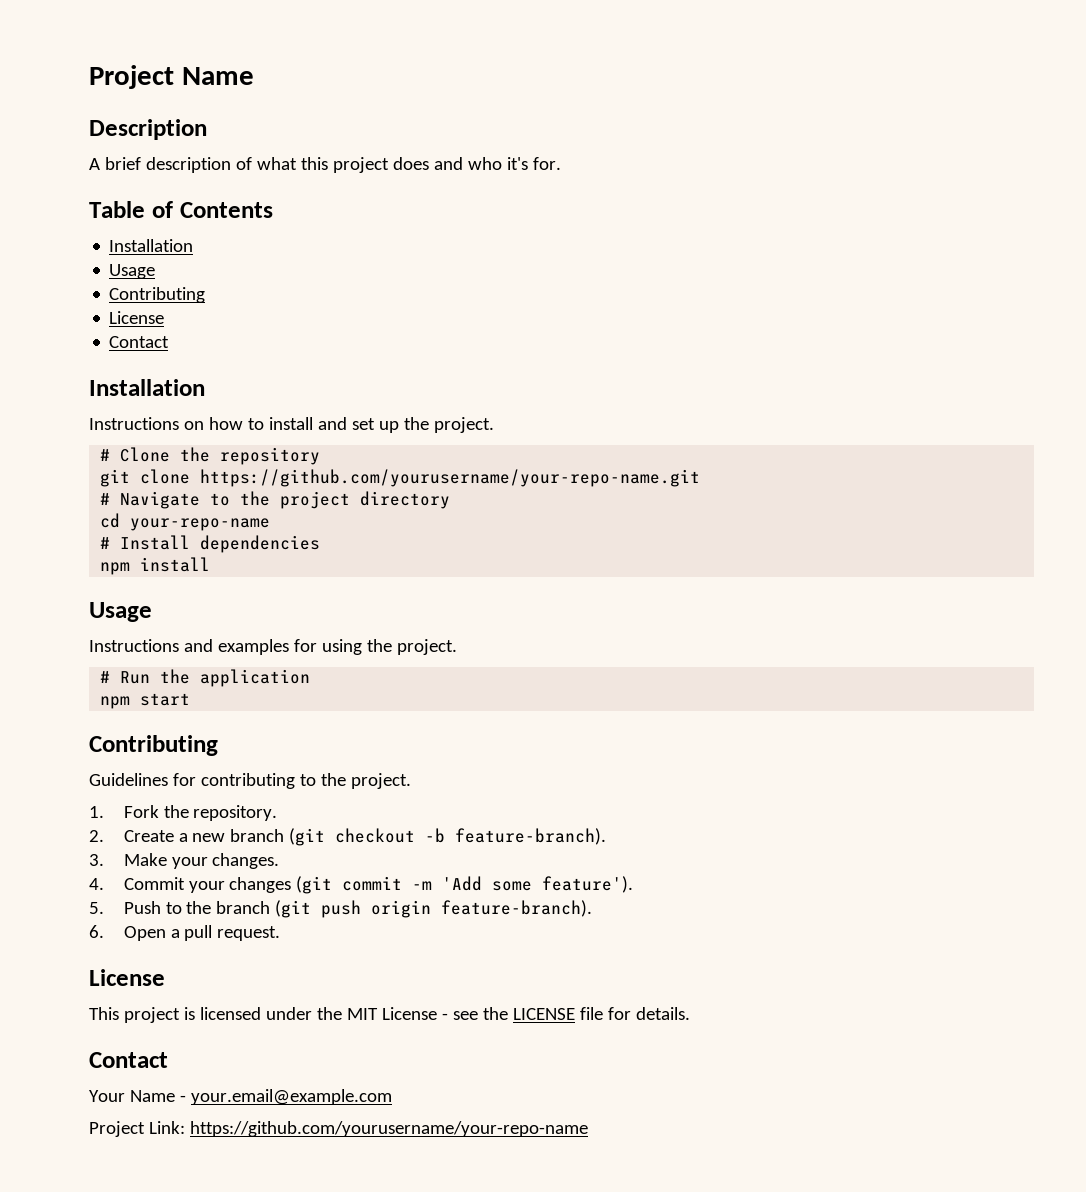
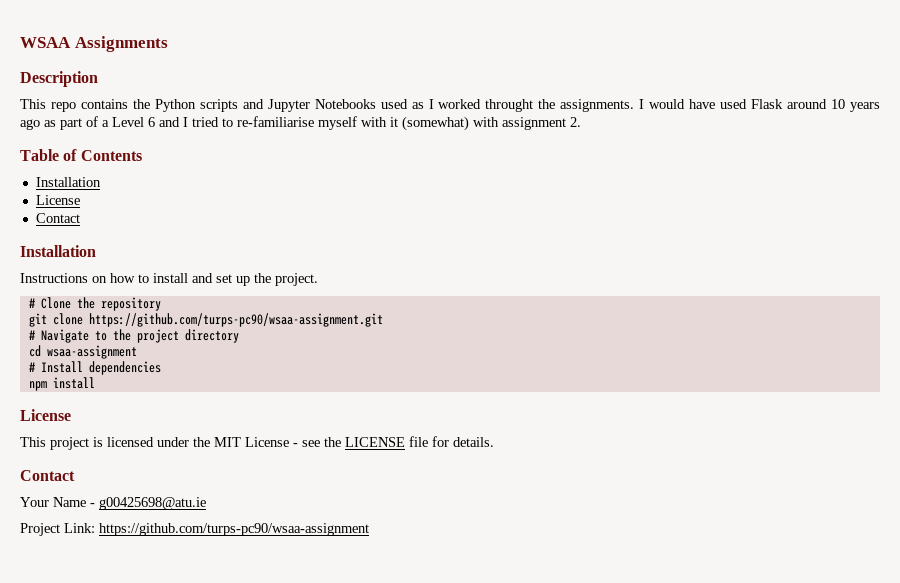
[89,65,254,89] Project Name -> [20,36,168,52] WSAA Assignments
[89,157,561,173] A brief description of what this project does and who it's for. -> [20,99,880,112] [20,116,581,131] This repo contains the Python scripts and Jupyter Notebooks used as I worked throught the assignments. I would have used Flask around 10 years ago as part of a Level 6 and I tried to re-familiarise myself with it (somewhat) with assignment 2.
[109,264,156,279] [109,287,206,303] // Usage // Contributing -> (101, 182) none
[200,469,701,487] https://github.com/yourusername/your-repo-name.git -> [88,313,383,327] https://github.com/turps-pc90/wsaa-assignment.git
[130,518,271,531] your-repo-name -> [46,345,137,359] wsaa-assignment
[89,602,152,622] [89,639,457,655] [100,669,311,687] [100,693,191,709] [89,735,218,756] [89,773,411,789] [89,805,278,821] [89,828,607,846] [89,853,280,869] [89,876,634,894] [89,900,593,918] [89,925,281,941] // Usage // Instructions and examples for using the project. // # Run the application // npm start // Contributing // Guidelines for contributing to the project. // 1. Fork the repository. // 2. Create a new branch (git checkout -b feature-branch). // 3. Make your changes. // 4. Commit your changes (git commit -m 'Add some feature'). // 5. Push to the branch (git push origin feature-branch). // 6. Open a pull request. -> (95, 383) none
[190,1089,392,1105] your.email@example.com -> [99,497,206,510] g00425698@atu.ie
[189,1121,588,1137] https://github.com/yourusername/your-repo-name -> [99,523,369,536] https://github.com/turps-pc90/wsaa-assignment

